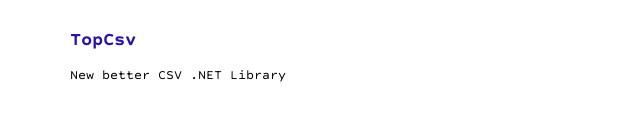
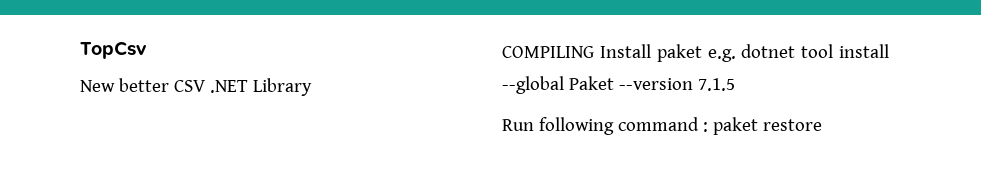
(286, 76) none -> [502,44,889,62] [502,76,735,94] [502,117,822,135] // COMPILING Install paket e.g. dotnet tool install --global Paket --version 7.1.5 // Run following command : paket restore

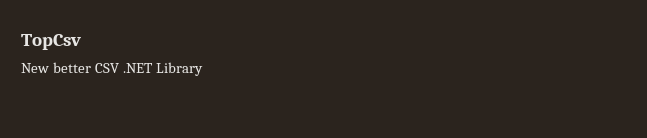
[502,44,889,62] [502,76,735,94] [502,117,822,135] // COMPILING Install paket e.g. dotnet tool install --global Paket --version 7.1.5 // Run following command : paket restore -> (203, 69) none

